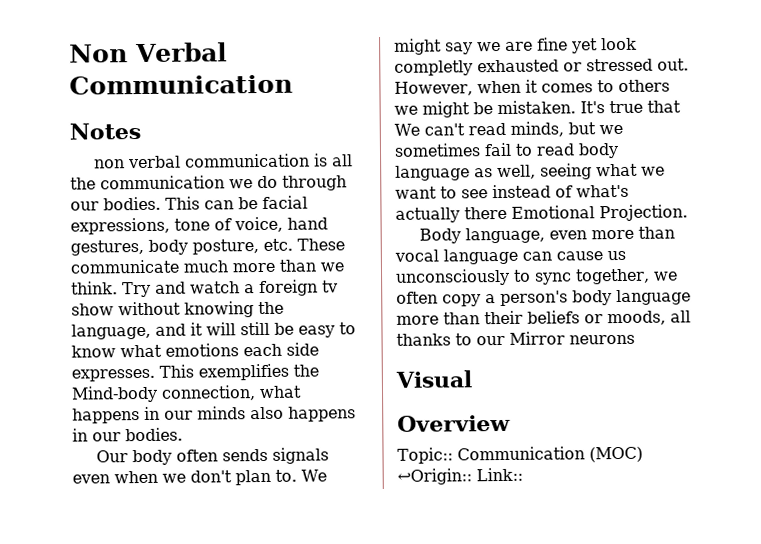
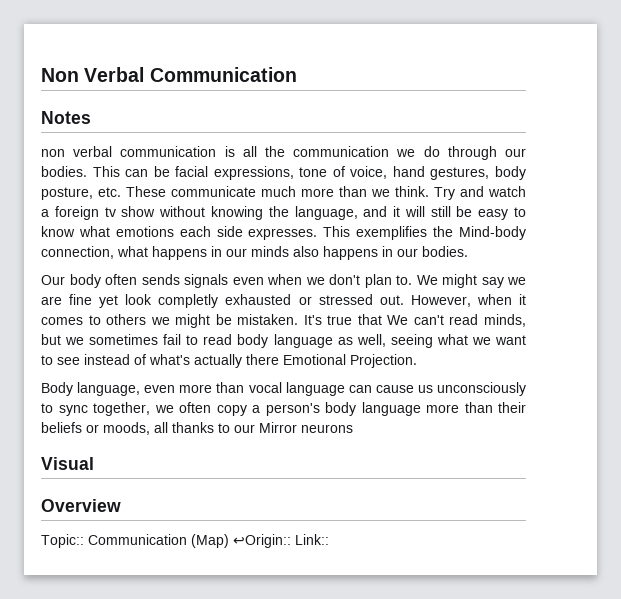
[588,446,643,463] (MOC) -> [191,534,229,548] (Map)

